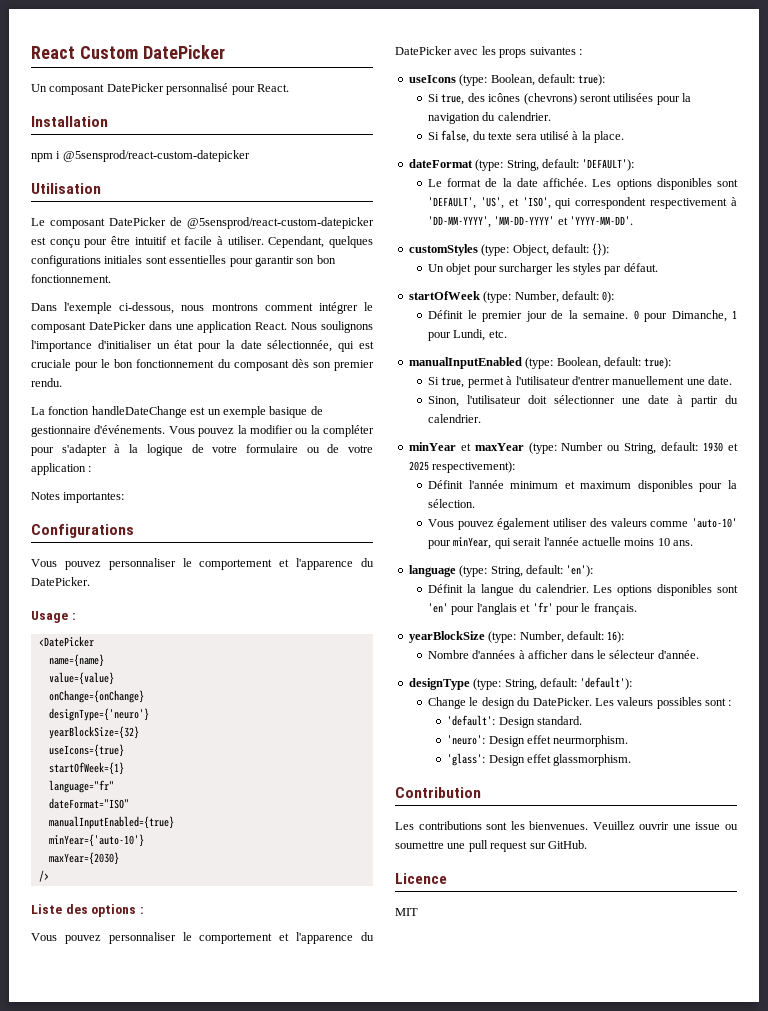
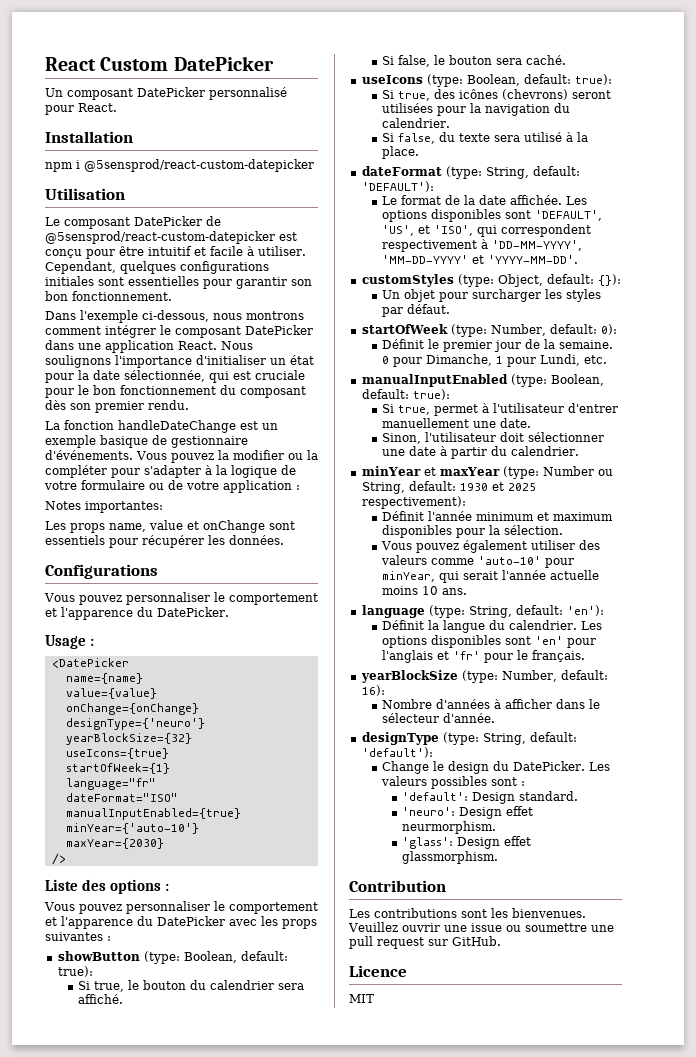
(125, 497) none -> [45,520,295,533] [45,535,284,548] // Les props name, value et onChange sont essentiels pour récupérer les données.
(582, 52) none -> [57,951,288,964] [57,966,93,977] [78,980,305,992] [78,994,124,1004] [382,55,567,67] // showButton (type: Boolean, default: true): // Si true, le bouton du calendrier sera affiché. // Si false, le bouton sera caché.

